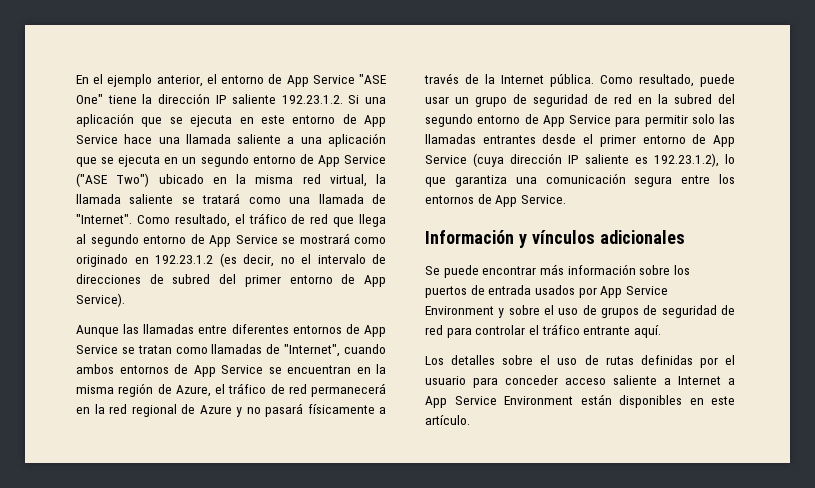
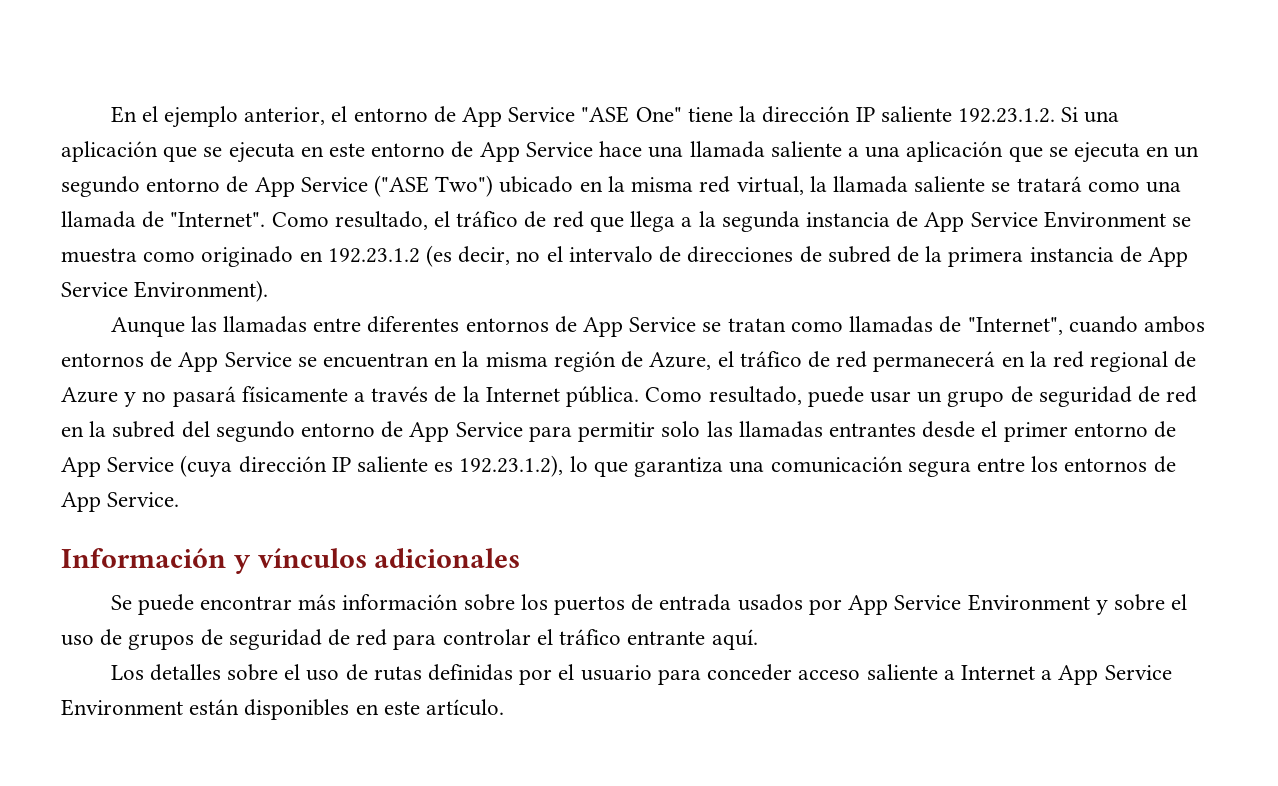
[76,233,350,247] al segundo entorno de App Service se mostrará -> [681,211,1191,232] [61,248,137,263] a la segunda instancia de App Service Environment se muestra
[219,274,387,287] [76,293,125,307] del primer entorno de App Service). -> [896,246,1188,267] [61,280,269,302] de la primera instancia de App Service Environment).

